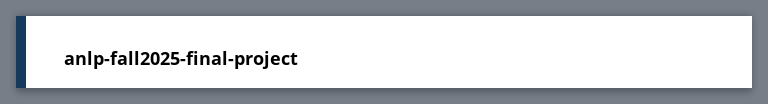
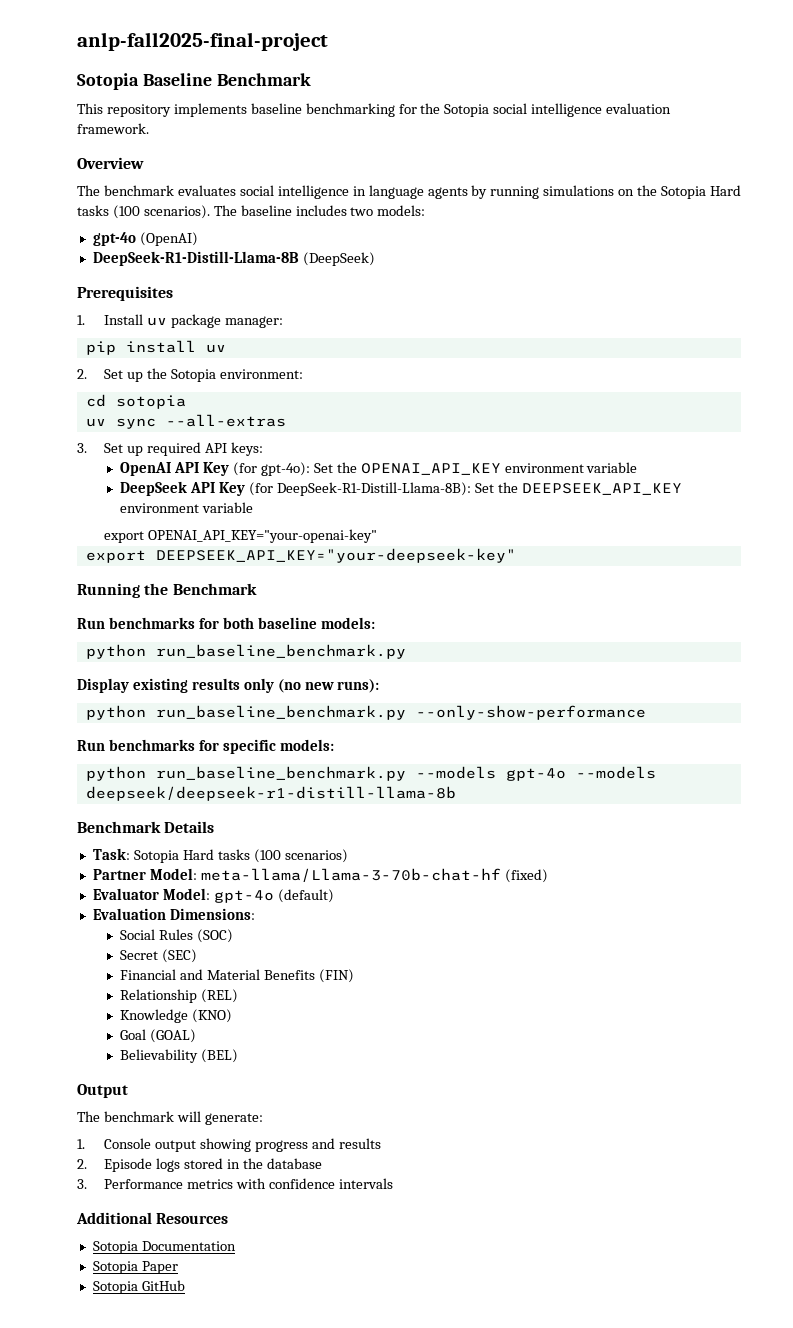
(298, 60) none -> [77,73,311,90] [77,103,672,117] [77,123,149,134] [77,157,144,169] [77,185,742,199] [77,205,426,219] [92,232,198,246] [92,251,375,266] [77,286,173,301] [77,314,284,328] [85,340,226,355] [77,368,303,382] [85,394,186,409] [85,414,286,429] [77,442,263,456] [120,462,638,476] [120,481,682,496] [120,502,254,513] [104,529,378,543] [85,548,516,563] [77,583,257,598] [77,617,375,629] [85,644,406,659] [77,678,380,693] [85,705,646,720] [77,739,334,754] [85,766,656,781] [85,786,456,801] [77,821,215,833] [92,848,348,863] [92,868,548,883] [92,888,334,903] [92,908,255,920] [120,929,234,943] [120,949,198,963] [120,969,354,983] [120,989,239,1003] [120,1009,233,1023] [120,1029,197,1043] [120,1049,239,1063] [77,1084,128,1098] [77,1111,263,1125] [77,1138,381,1152] [77,1158,322,1172] [77,1178,393,1189] [76,1212,229,1224] [92,1241,236,1254] [92,1261,178,1274] [92,1280,185,1294] // Sotopia Baseline Benchmark // This repository implements baseline benchmarking for the Sotopia social intelligence evaluation framework. // Overview // The benchmark evaluates social intelligence in language agents by running simulations on the Sotopia Hard tasks (100 scenarios). The baseline includes two models: // gpt-4o (OpenAI) // DeepSeek-R1-Distill-Llama-8B (DeepSeek) // Prerequisites // 1. Install uv package manager: // pip install uv // 2. Set up the Sotopia environment: // cd sotopia // uv sync --all-extras // 3. Set up required API keys: // OpenAI API Key (for gpt-4o): Set the OPENAI_API_KEY environment variable // DeepSeek API Key (for DeepSeek-R1-Distill-Llama-8B): Set the DEEPSEEK_API_KEY environment variable // export OPENAI_API_KEY="your-openai-key" // export DEEPSEEK_API_KEY="your-deepseek-key" // Running the Benchmark // Run benchmarks for both baseline models: // python run_baseline_benchmark.py // Display existing results only (no new runs): // python run_baseline_benchmark.py --only-show-performance // Run benchmarks for specific models: // python run_baseline_benchmark.py --models gpt-4o --models deepseek/deepseek-r1-distill-llama-8b // Benchmark Details // Task: Sotopia Hard tasks (100 scenarios) // Partner Model: meta-llama/Llama-3-70b-chat-hf (fixed) // Evaluator Model: gpt-4o (default) // Evaluation Dimensions: // Social Rules (SOC) // Secret (SEC) // Financial and Material Benefits (FIN) // Relationship (REL) // Knowledge (KNO) // Goal (GOAL) // Believability (BEL) // Output // The benchmark will generate: // 1. Console output showing progress and results // 2. Episode logs stored in the database // 3. Performance metrics with confidence intervals // Additional Resources // Sotopia Documentation // Sotopia Paper // Sotopia GitHub

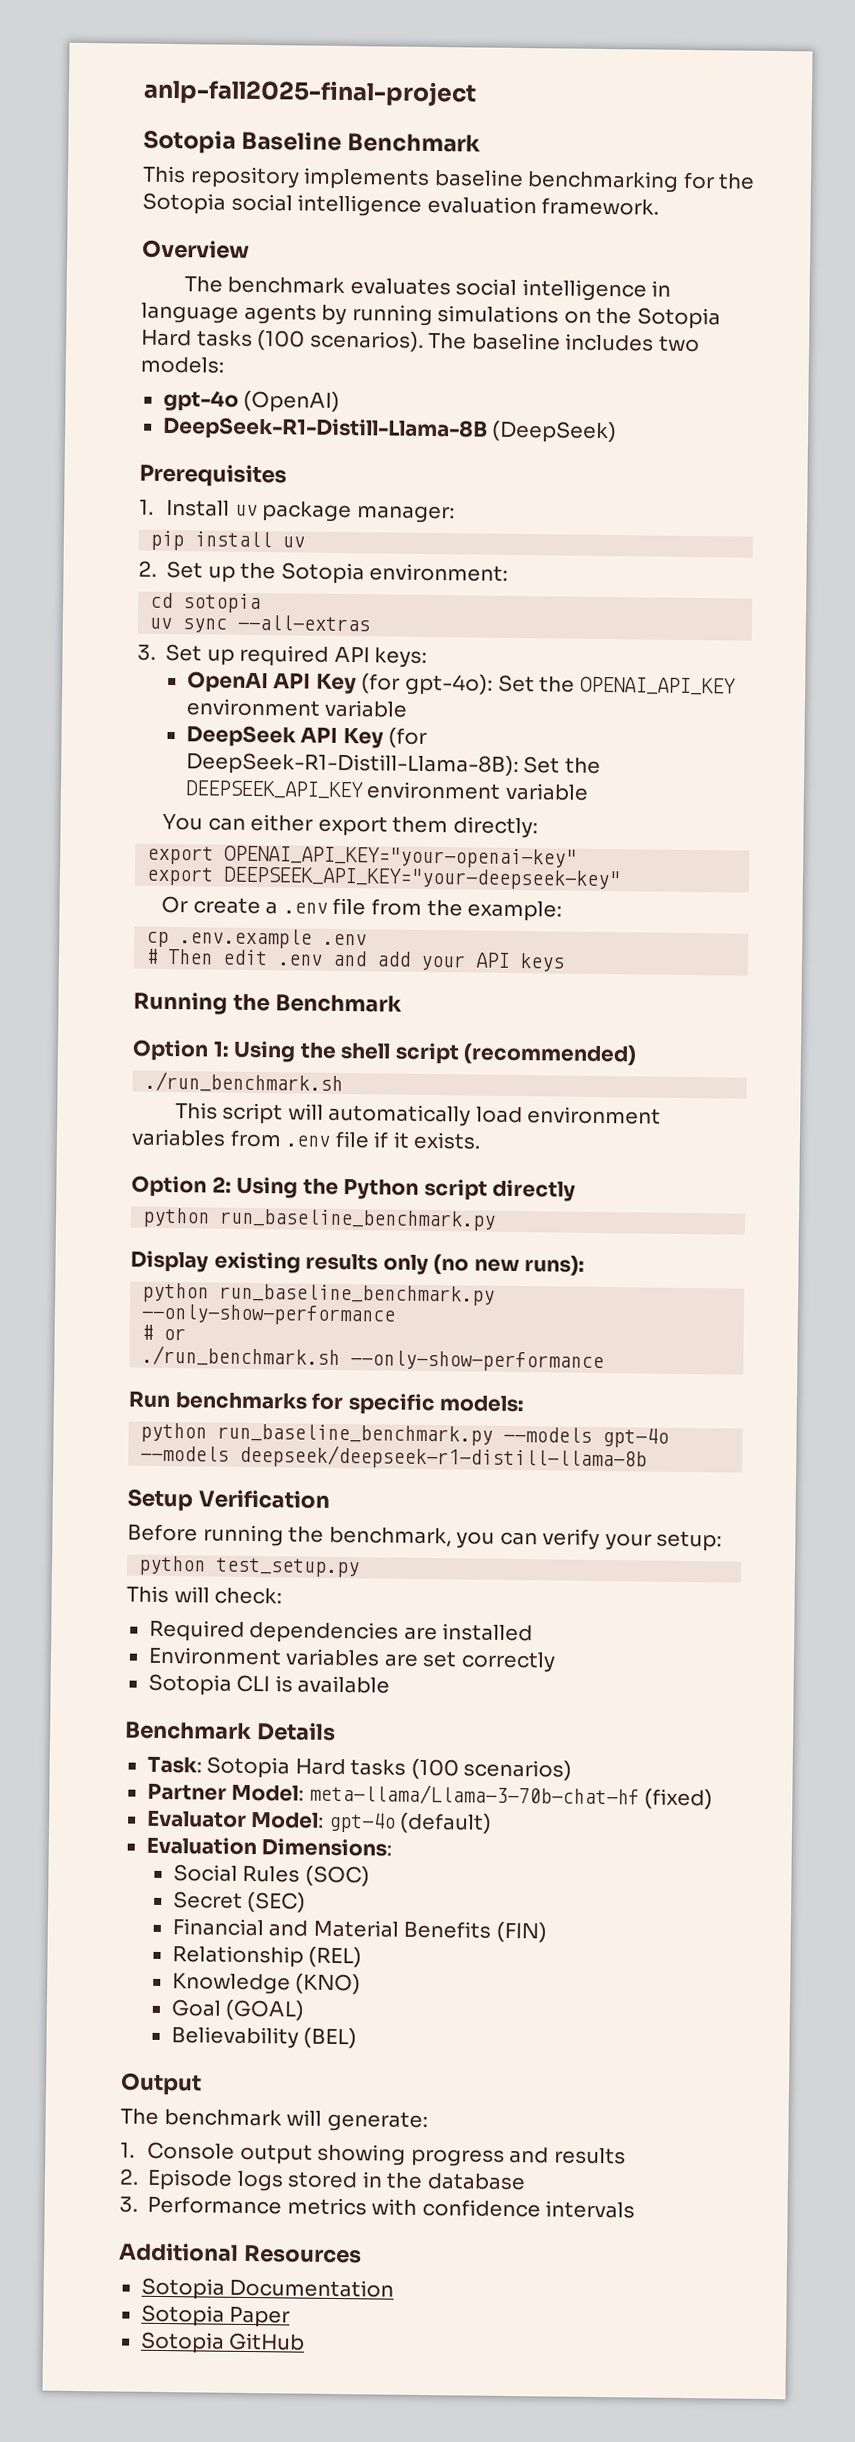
[104,529,378,543] [85,548,516,563] [77,583,257,598] [77,617,375,629] export OPENAI_API_KEY="your-openai-key" // export DEEPSEEK_API_KEY="your-deepseek-key" // Running the Benchmark // Run benchmarks for both baseline models: -> [162,813,539,839] [147,845,578,869] [146,866,622,891] [161,895,563,922] [146,928,368,949] [145,948,566,972] [133,991,402,1015] [132,1039,638,1066] [144,1071,344,1094] [174,1102,662,1127] [131,1128,482,1150] [131,1175,577,1202] You can either export them directly: // export OPENAI_API_KEY="your-openai-key" // export DEEPSEEK_API_KEY="your-deepseek-key" // Or create a .env file from the example: // cp .env.example .env // # Then edit .env and add your API keys // Running the Benchmark // Option 1: Using the shell script (recommended) // ./run_benchmark.sh // This script will automatically load environment variables from .env file if it exists. // Option 2: Using the Python script directly
(646, 712) none -> [141,1324,187,1341] [141,1345,605,1373] // # or // ./run_benchmark.sh --only-show-performance
(456, 793) none -> [127,1488,330,1512] [127,1523,723,1552] [138,1555,361,1578] [126,1585,283,1605] [148,1619,534,1644] [147,1646,556,1673] [147,1673,391,1696] // Setup Verification // Before running the benchmark, you can verify your setup: // python test_setup.py // This will check: // Required dependencies are installed // Environment variables are set correctly // Sotopia CLI is available

